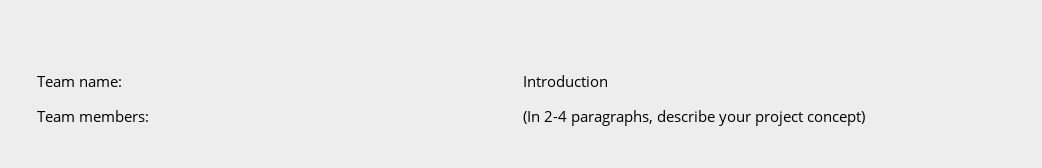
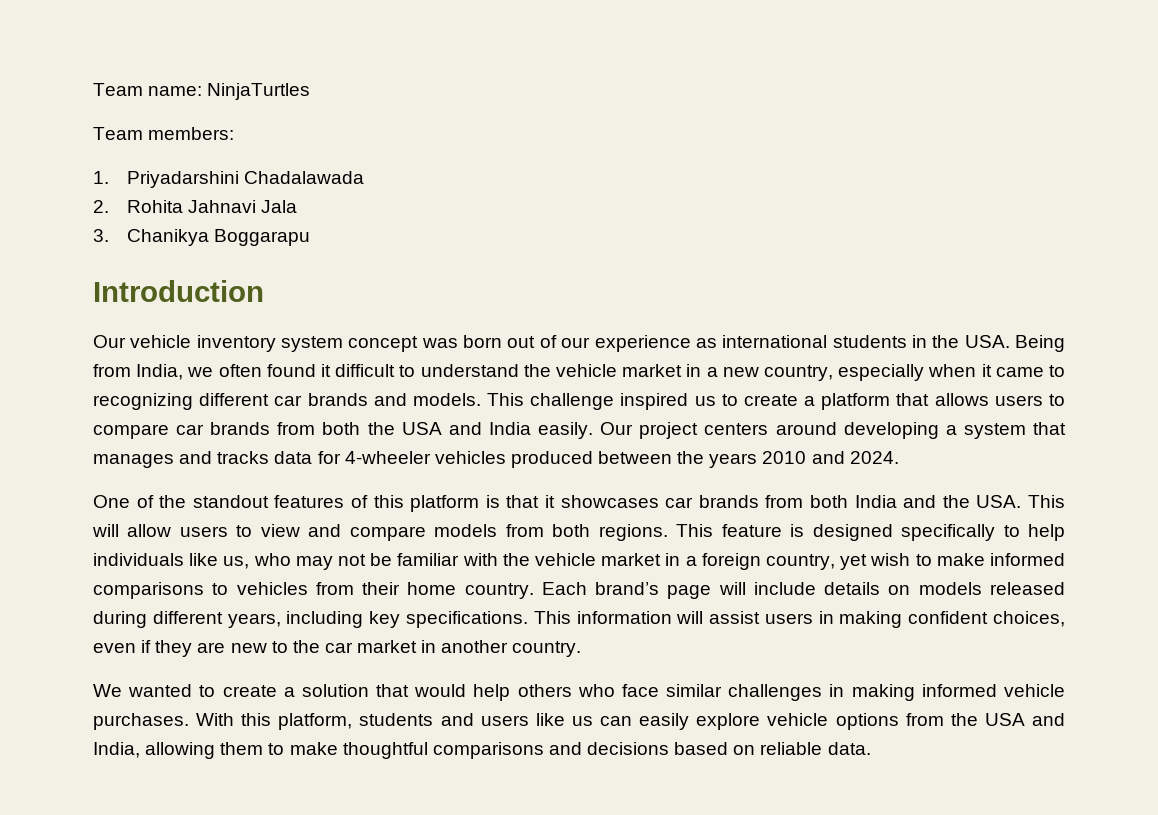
(123, 83) none -> [207,83,311,100] NinjaTurtles
[523,75,608,87] [523,110,866,126] Introduction // (In 2-4 paragraphs, describe your project concept) -> [93,171,364,188] [93,200,297,213] [93,229,310,246] [93,280,264,302] [93,335,1066,352] [93,364,1066,381] [93,393,1065,410] [93,422,1066,439] [93,451,899,468] [93,495,1066,512] [92,524,1066,541] [93,553,1066,570] [93,582,1065,599] [93,611,1066,628] [93,640,582,657] [93,684,1065,701] [93,713,1065,730] [93,742,871,759] 1. Priyadarshini Chadalawada // 2. Rohita Jahnavi Jala // 3. Chanikya Boggarapu // Introduction // Our vehicle inventory system concept was born out of our experience as international students in the USA. Being from India, we often found it difficult to understand the vehicle market in a new country, especially when it came to recognizing different car brands and models. This challenge inspired us to create a platform that allows users to compare car brands from both the USA and India easily. Our project centers around developing a system that manages and tracks data for 4-wheeler vehicles produced between the years 2010 and 2024. // One of the standout features of this platform is that it showcases car brands from both India and the USA. This will allow users to view and compare models from both regions. This feature is designed specifically to help individuals like us, who may not be familiar with the vehicle market in a foreign country, yet wish to make informed comparisons to vehicles from their home country. Each brand’s page will include details on models released during different years, including key specifications. This information will assist users in making confident choices, even if they are new to the car market in another country. // We wanted to create a solution that would help others who face similar challenges in making informed vehicle purchases. With this platform, students and users like us can easily explore vehicle options from the USA and India, allowing them to make thoughtful comparisons and decisions based on reliable data.

